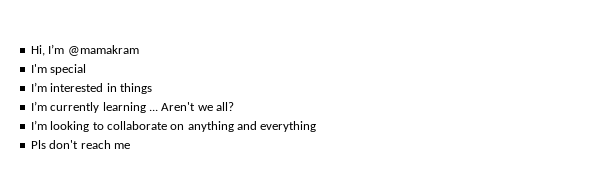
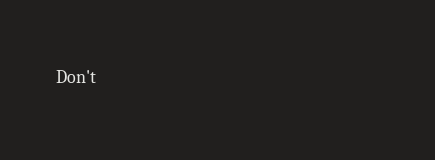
[30,44,139,56] [30,64,87,75] [30,82,152,94] [30,101,234,113] [30,120,317,132] [30,140,130,149] Hi, I’m @mamakram // I'm special // I’m interested in things // I’m currently learning ... Aren't we all? // I’m looking to collaborate on anything and everything // Pls don't reach me -> [56,70,96,83] Don't

